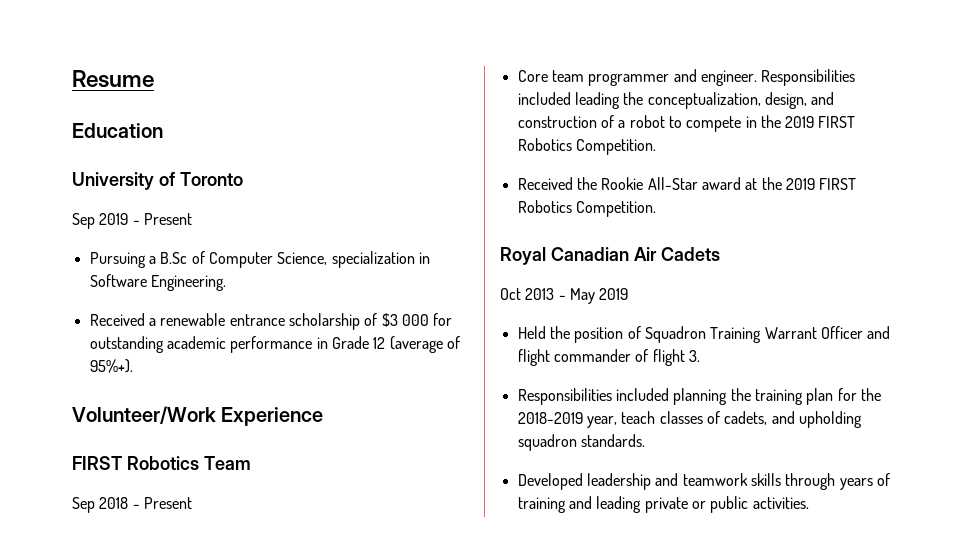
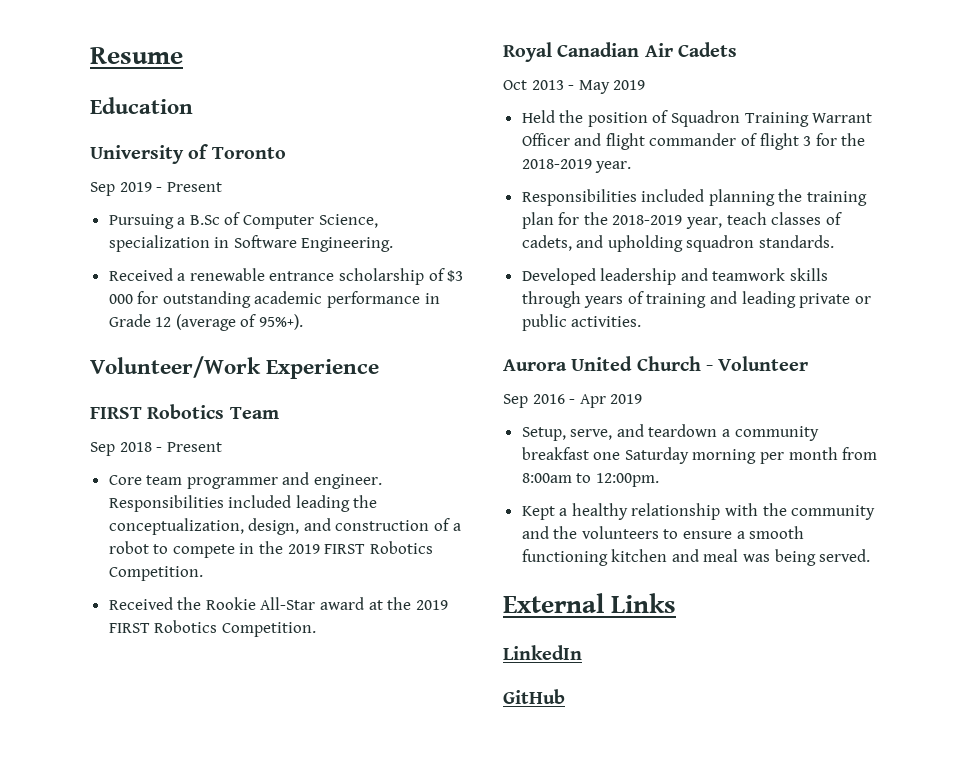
[688,350,700,362] 3. -> [803,133,866,146] [521,159,632,173] 3 for the 2018-2019 year.
(809, 503) none -> [503,356,809,371] [503,394,643,408] [521,424,819,441] [521,447,878,464] [521,473,659,487] [521,503,876,520] [521,526,805,539] [521,549,871,566] [503,593,677,613] [503,645,582,660] [503,689,565,704] // Aurora United Church - Volunteer // Sep 2016 - Apr 2019 // Setup, serve, and teardown a community breakfast one Saturday morning per month from 8:00am to 12:00pm. // Kept a healthy relationship with the community and the volunteers to ensure a smooth functioning kitchen and meal was being served. // External Links // LinkedIn // GitHub

